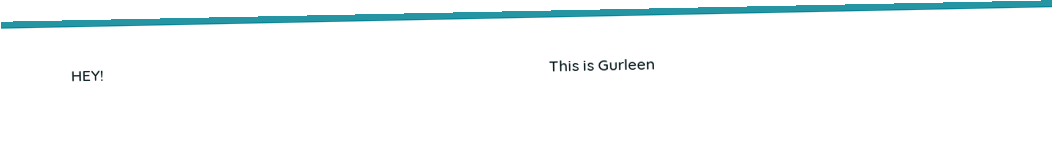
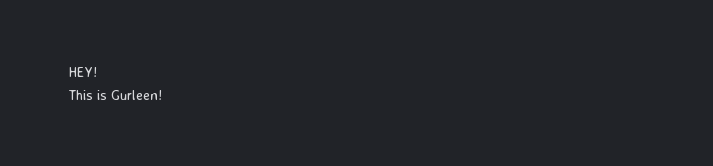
[597,58,656,71] Gurleen -> [111,90,162,100] Gurleen!

